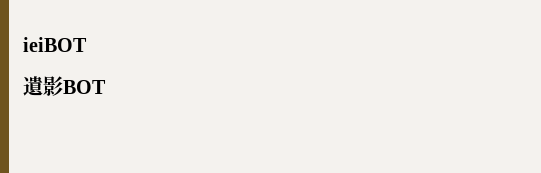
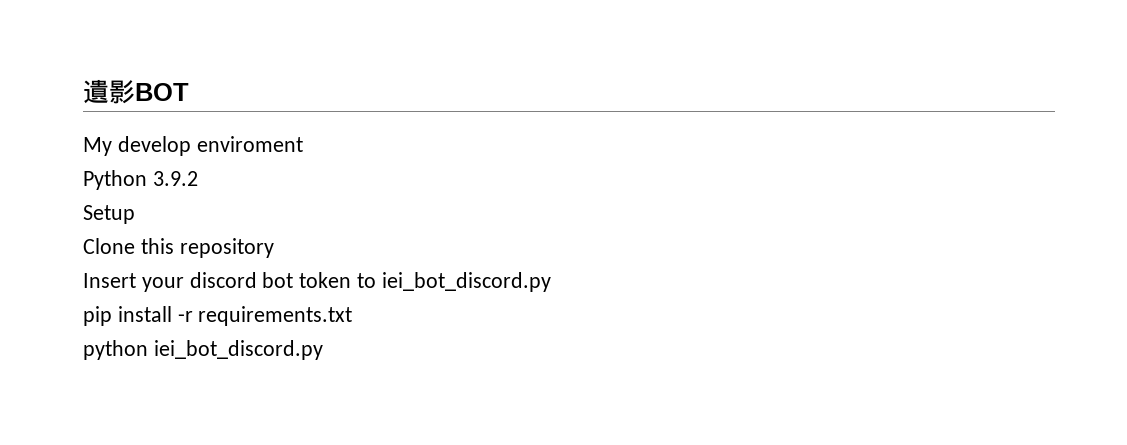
[23,37,87,52] ieiBOT // -> (83, 91) none
(106, 87) none -> [83,136,303,156] [83,170,198,190] [83,205,135,224] [83,238,274,258] [83,272,551,292] [83,306,353,326] [83,340,323,360] // My develop enviroment // Python 3.9.2 // Setup // Clone this repository // Insert your discord bot token to iei_bot_discord.py // pip install -r requirements.txt // python iei_bot_discord.py

